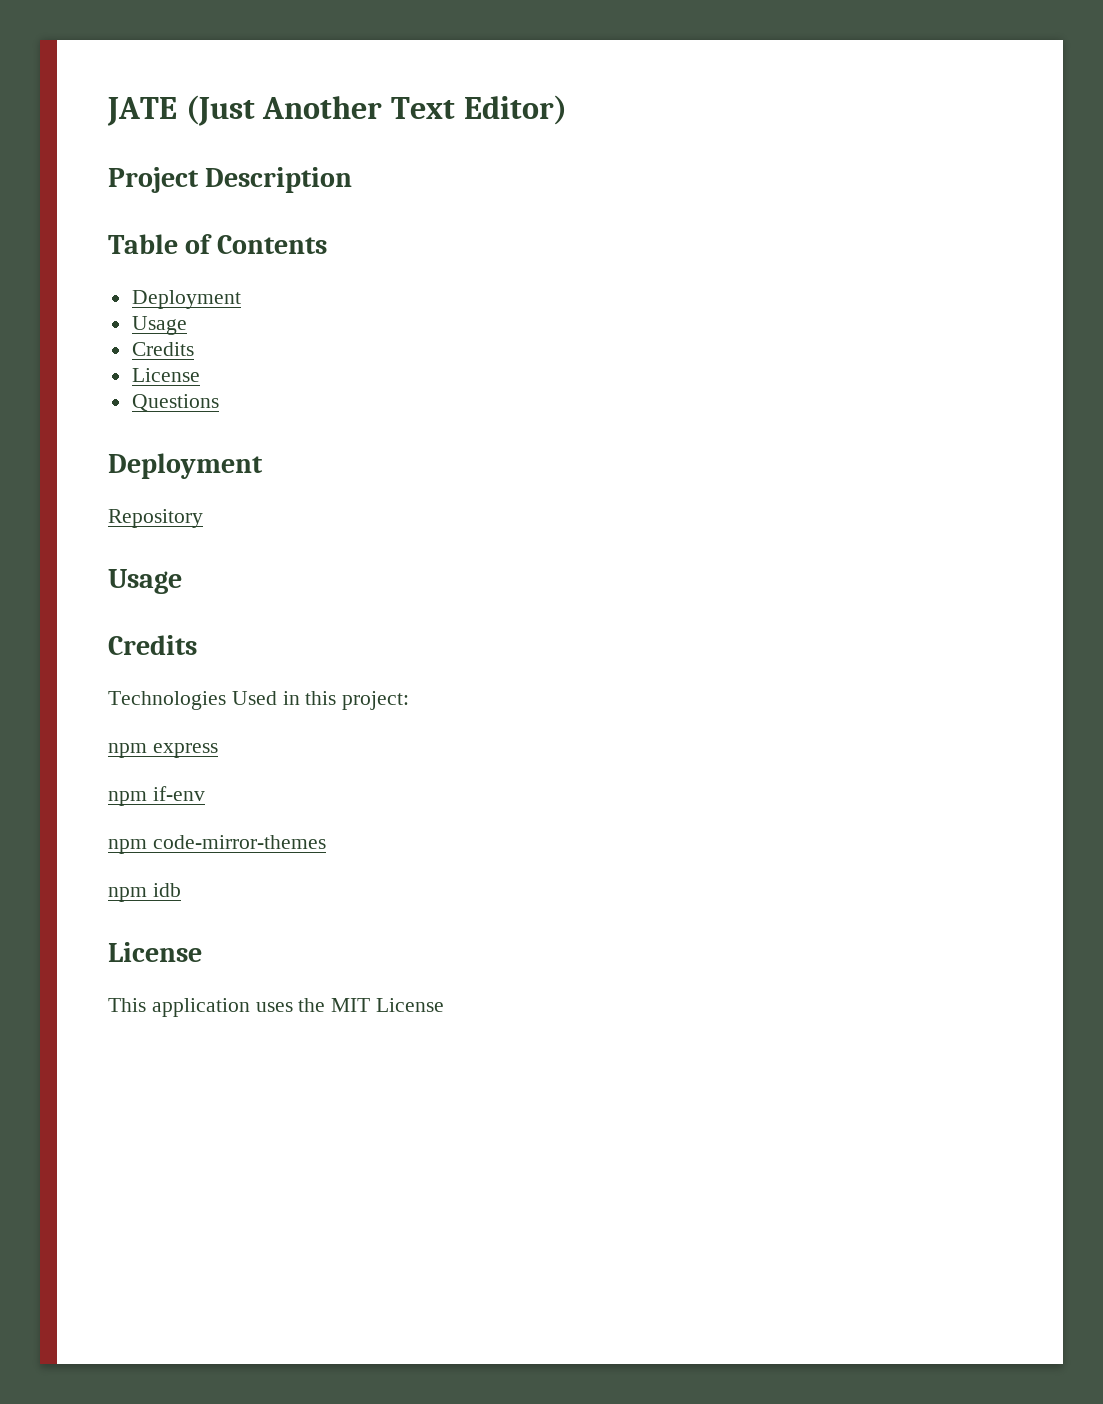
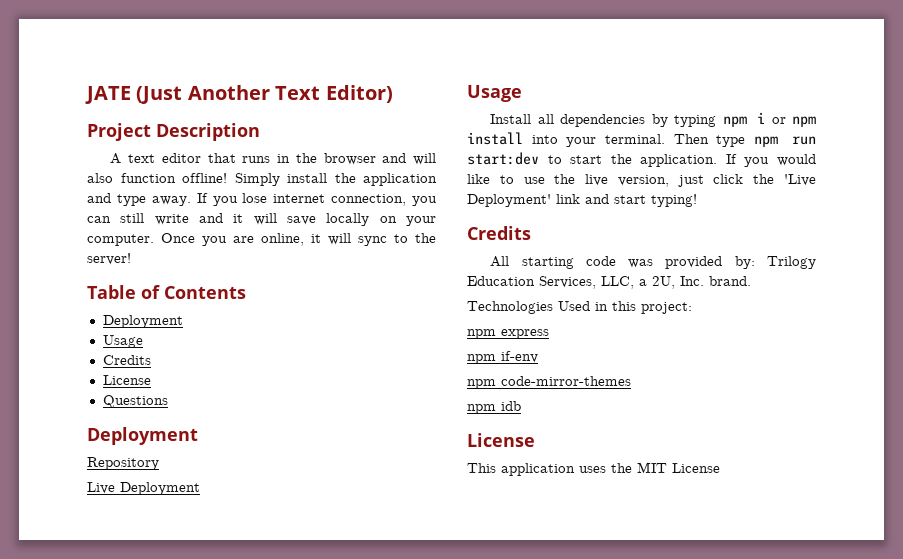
(353, 180) none -> [110,153,436,165] [87,173,437,186] [87,193,437,206] [87,213,436,226] [87,233,436,246] [87,253,131,265] // A text editor that runs in the browser and will also function offline! Simply install the application and type away. If you lose internet connection, you can still write and it will save locally on your computer. Once you are online, it will sync to the server!
[108,569,182,594] [108,635,197,655] // Usage // Credits -> [87,482,200,495] [467,85,522,102] [490,112,816,127] [467,132,816,147] [467,152,816,167] [467,174,816,187] [467,194,697,207] [467,226,531,240] [490,256,816,269] [467,276,751,289] // Live Deployment // Usage // Install all dependencies by typing npm i or npm install into your terminal. Then type npm run start:dev to start the application. If you would like to use the live version, just click the 'Live Deployment' link and start typing! // Credits // All starting code was provided by: Trilogy Education Services, LLC, a 2U, Inc. brand.

